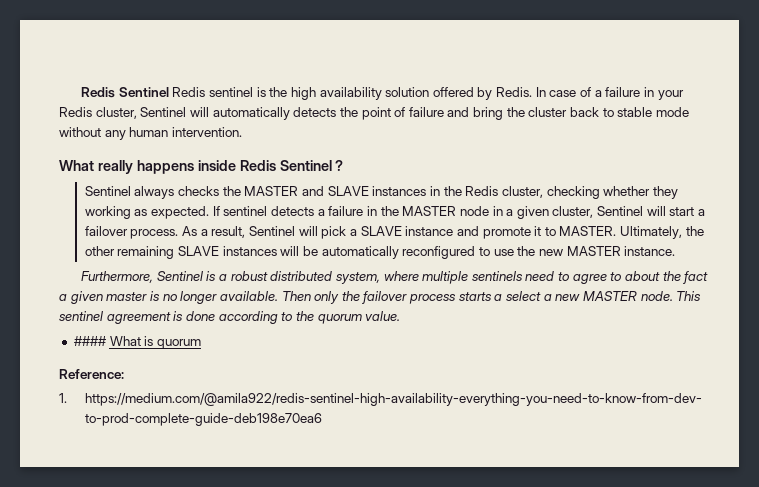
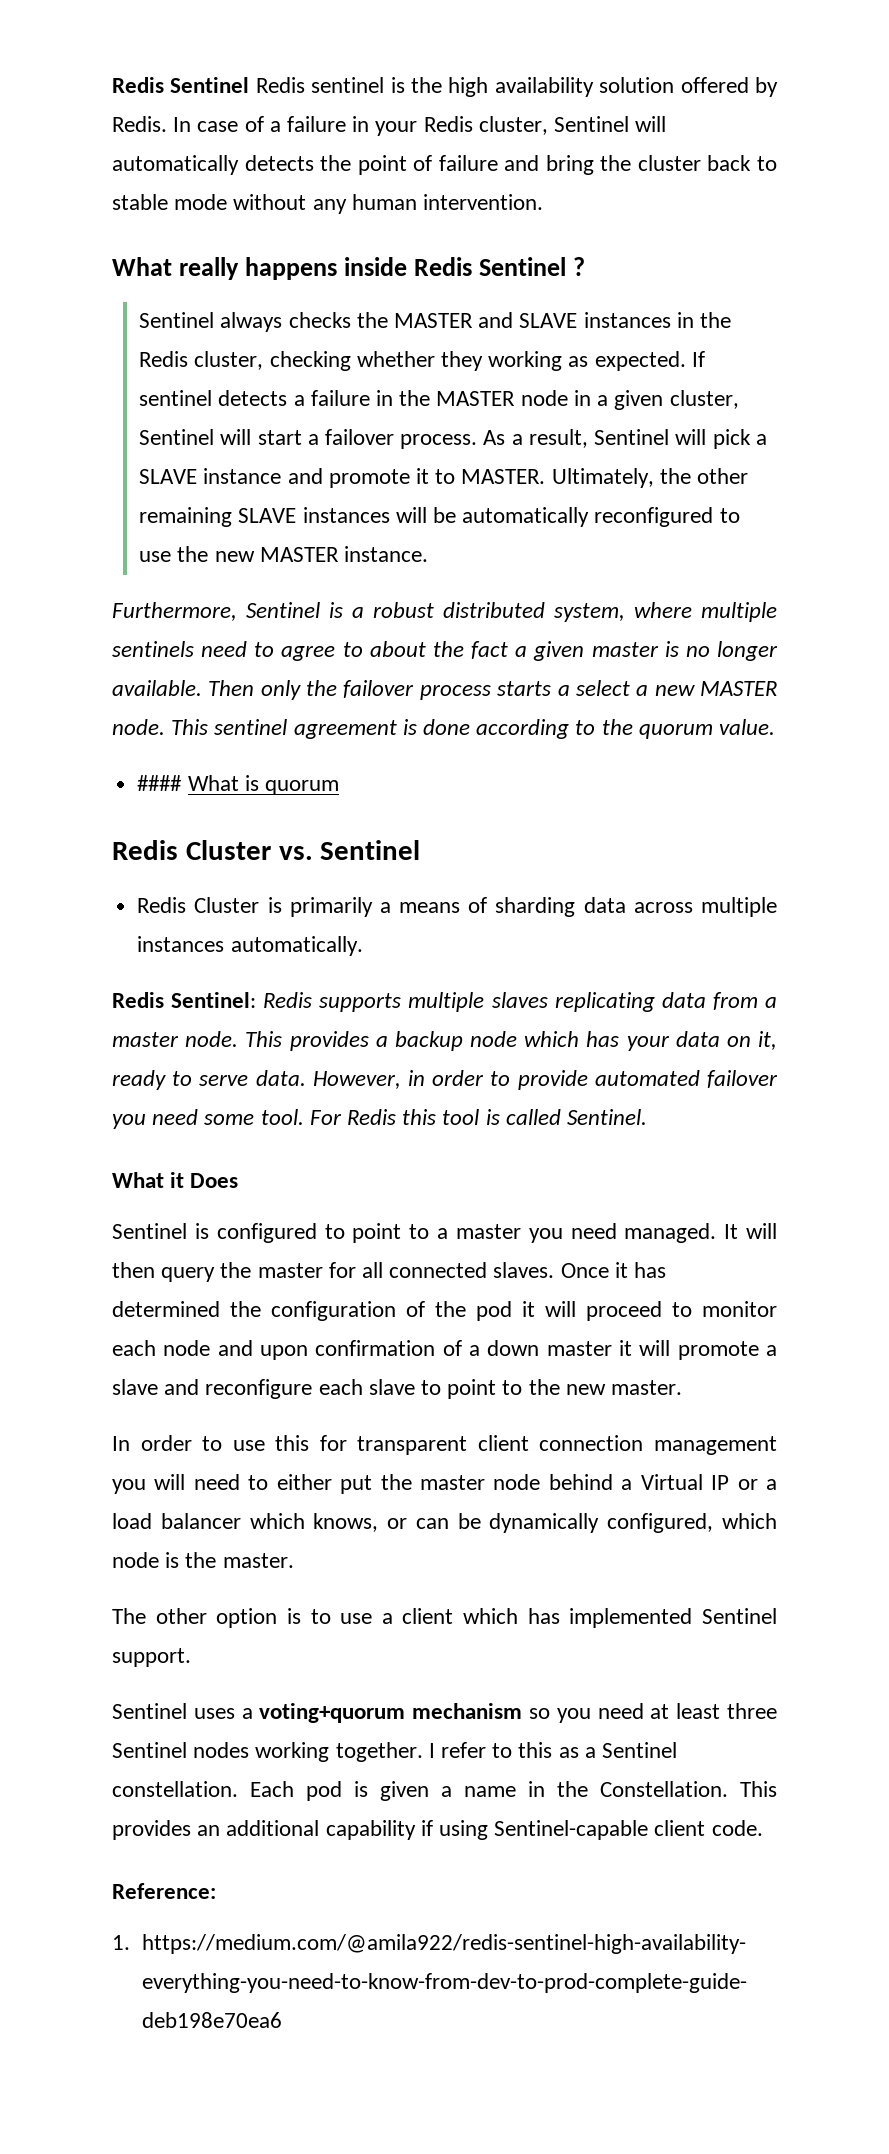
(201, 344) none -> [112,840,421,860] [137,897,777,917] [137,936,363,956] [112,992,777,1012] [112,1031,777,1051] [112,1070,778,1090] [112,1109,648,1129] [112,1172,239,1188] [112,1223,777,1243] [112,1262,667,1282] [112,1301,777,1321] [112,1340,778,1360] [112,1379,683,1399] [112,1435,777,1455] [112,1474,778,1494] [112,1513,777,1533] [112,1552,294,1568] [112,1608,777,1628] [112,1648,191,1667] [112,1703,777,1723] [112,1742,678,1762] [112,1781,777,1801] [112,1820,763,1840] // Redis Cluster vs. Sentinel // Redis Cluster is primarily a means of sharding data across multiple instances automatically. // Redis Sentinel: Redis supports multiple slaves replicating data from a master node. This provides a backup node which has your data on it, ready to serve data. However, in order to provide automated failover you need some tool. For Redis this tool is called Sentinel. // What it Does // Sentinel is configured to point to a master you need managed. It will then query the master for all connected slaves. Once it has determined the configuration of the pod it will proceed to monitor each node and upon confirmation of a down master it will promote a slave and reconfigure each slave to point to the new master. // In order to use this for transparent client connection management you will need to either put the master node behind a Virtual IP or a load balancer which knows, or can be dynamically configured, which node is the master. // The other option is to use a client which has implemented Sentinel support. // Sentinel uses a voting+quorum mechanism so you need at least three Sentinel nodes working together. I refer to this as a Sentinel constellation. Each pod is given a name in the Constellation. This provides an additional capability if using Sentinel-capable client code.

